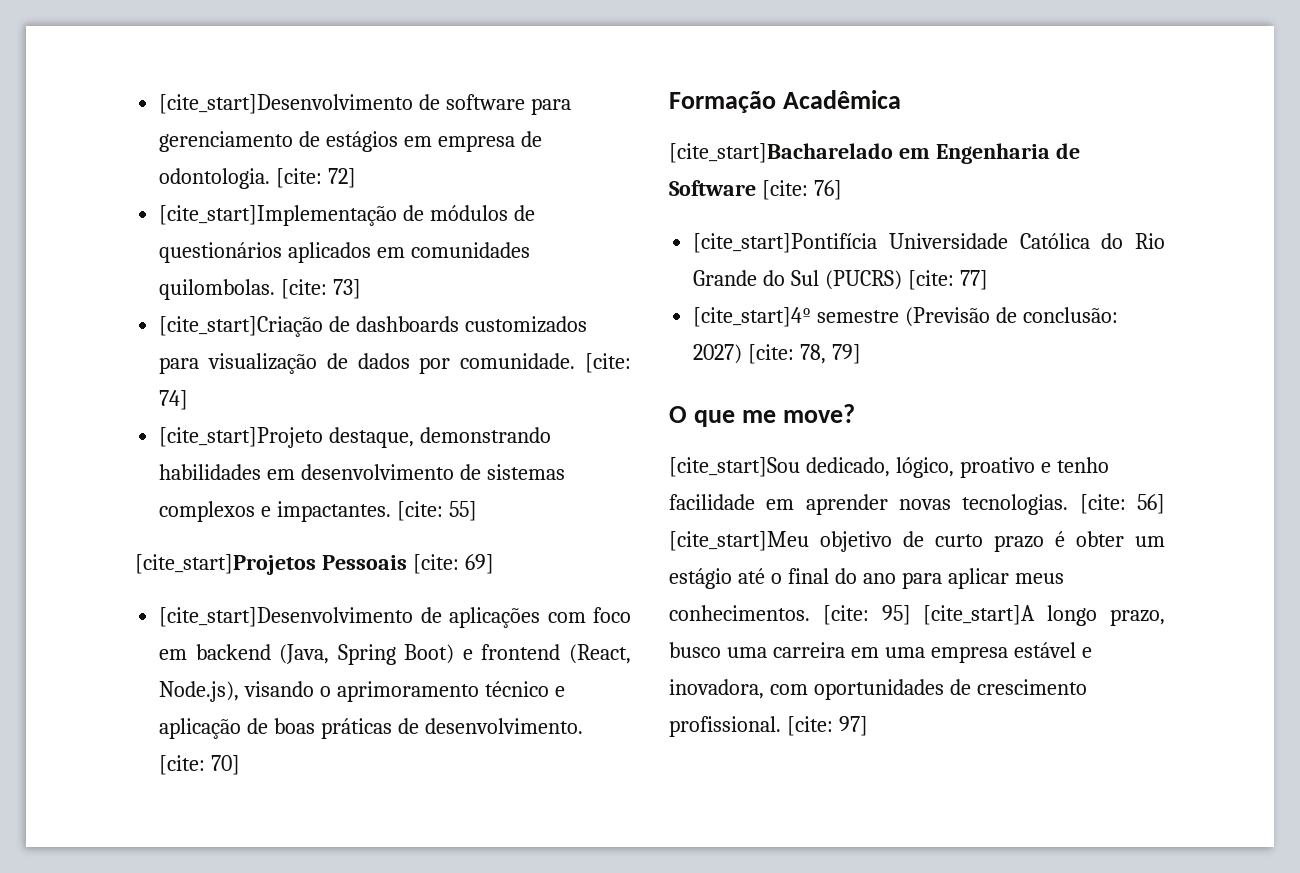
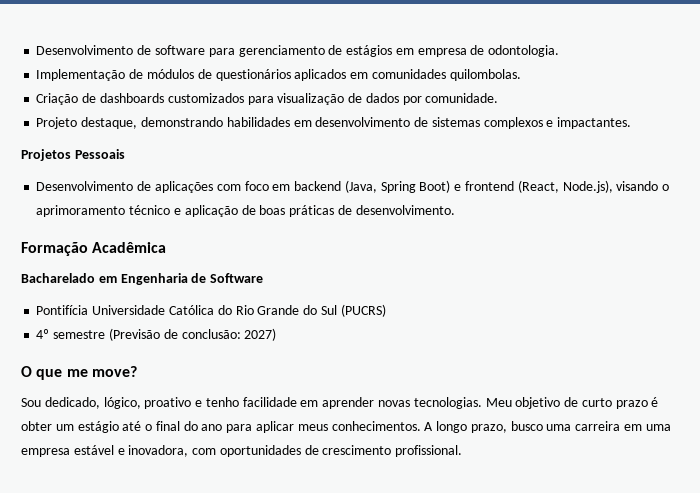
[159,94,414,114] [cite_start]Desenvolvimento -> [36,45,134,55] Desenvolvimento
[276,168,357,188] [159,205,398,226] [cite: 72] // [cite_start]Implementação -> [36,69,126,81] // Implementação
[281,279,362,299] [159,316,324,337] [cite: 73] // [cite_start]Criação -> [36,93,79,105] // Criação
[585,353,631,373] [159,390,189,410] [159,427,324,448] [cite: 74] // [cite_start]Projeto -> [36,117,78,129] // Projeto
[397,501,477,521] [135,554,494,575] [159,607,414,627] [cite: 55] // [cite_start]Projetos Pessoais [cite: 69] // [cite_start]Desenvolvimento -> [21,149,125,161] [36,181,134,191] // Projetos Pessoais // Desenvolvimento
[159,755,241,775] [cite: 70] -> (455, 210) none
[669,143,893,163] [cite_start]Bacharelado -> [21,273,95,283] Bacharelado
[761,180,842,200] [693,233,878,253] [cite: 76] // [cite_start]Pontifícia -> [36,305,89,315] // Pontifícia
[907,270,988,290] [693,307,812,327] [cite: 77] // [cite_start]4º -> [36,329,50,339] // 4º
[748,344,862,364] [cite: 78, 79] -> (277, 334) none
[669,457,800,477] [cite_start]Sou -> [21,398,41,407] Sou
[1079,494,1165,514] [669,531,809,551] [cite: 56] [cite_start]Meu -> [485,398,512,407] Meu
[822,605,1036,625] [cite: 95] [cite_start]A -> [424,422,434,431] A
[786,716,868,736] [cite: 97] -> (463, 451) none

